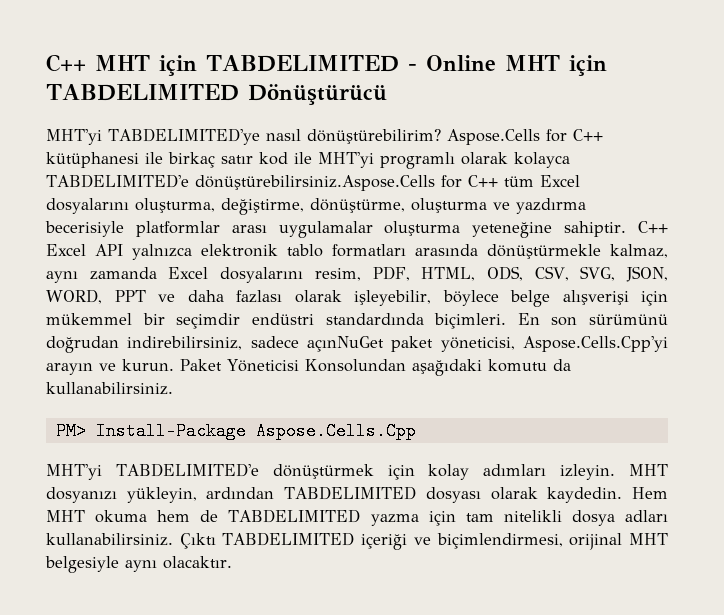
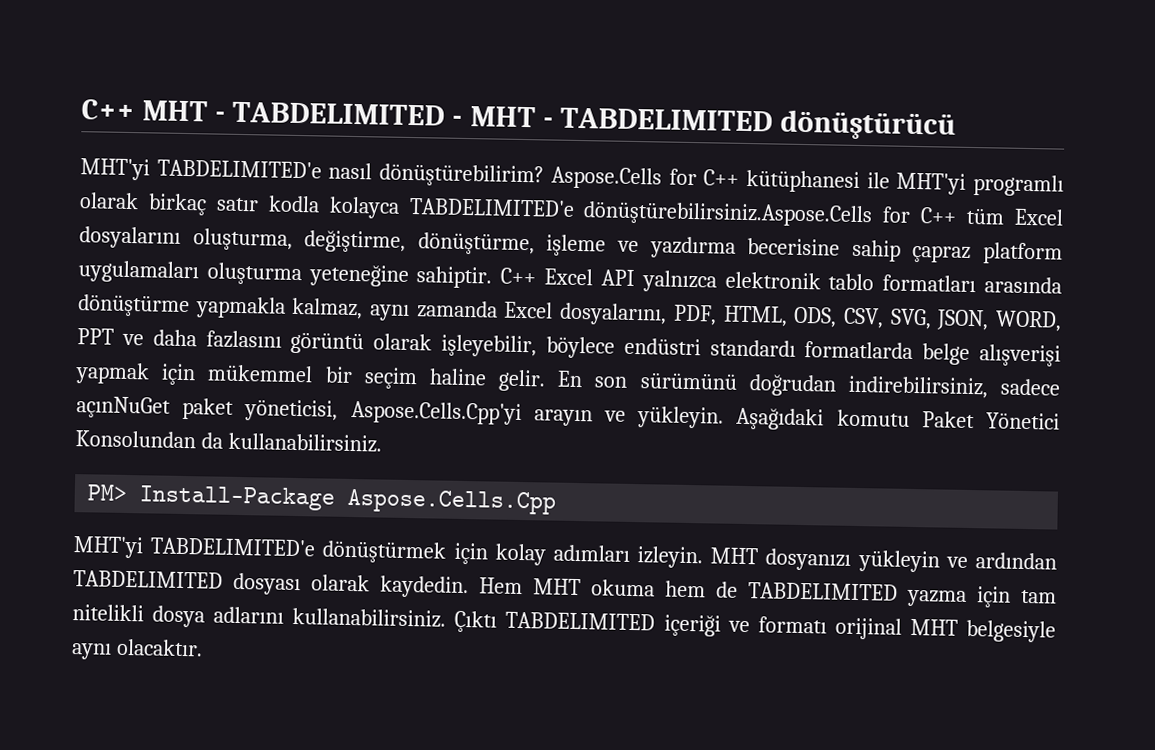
[159,55,197,76] için -> [215,111,226,122] -
[425,55,607,76] [46,84,387,105] [46,128,260,145] Online MHT için TABDELIMITED Dönüştürücü // MHT'yi TABDELIMITED'ye -> [469,106,956,141] [80,158,322,181] MHT - TABDELIMITED dönüştürücü // MHT'yi TABDELIMITED'e
[168,152,508,169] birkaç satır kod ile MHT'yi programlı olarak -> [896,172,1065,197] [79,192,320,216] MHT'yi programlı olarak birkaç satır kodla
[411,198,487,213] oluşturma -> [546,234,607,257] işleme
[45,221,373,238] becerisiyle platformlar arası uygulamalar -> [747,238,1064,265] [78,260,199,284] becerisine sahip çapraz platform uygulamaları
[487,244,601,259] dönüştürmekle -> [77,294,286,319] dönüştürme yapmakla
[220,267,361,283] dosyalarını resim, -> [559,302,668,326] dosyalarını,
[236,290,282,303] fazlası -> [205,330,365,355] fazlasını görüntü
(499, 298) none -> [623,337,914,359] endüstri standardı formatlarda
(629, 297) none -> [75,362,150,385] yapmak
[176,313,507,329] seçimdir endüstri standardında biçimleri. -> [363,367,546,392] seçim haline gelir.
[122,359,547,376] kurun. Paket Yöneticisi Konsolundan aşağıdaki komutu -> [637,406,1061,431] [75,430,196,449] yükleyin. Aşağıdaki komutu Paket Yönetici Konsolundan
[126,487,197,503] yükleyin, -> [857,550,968,573] yükleyin ve
[625,510,668,522] adları -> [213,606,285,624] adlarını
[436,533,563,549] biçimlendirmesi, -> [757,616,827,634] formatı

